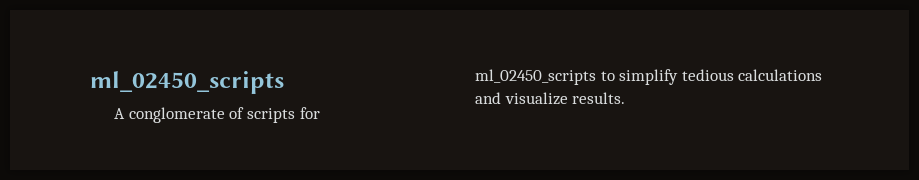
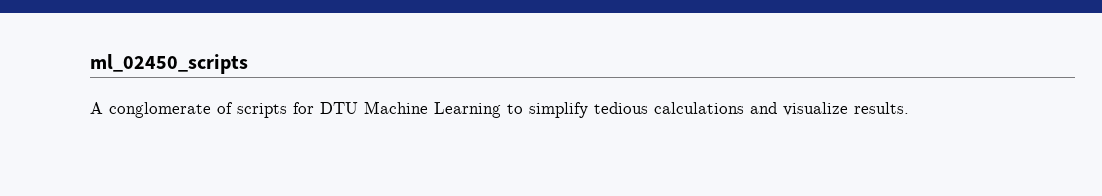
[475,69,596,85] ml_02450_scripts -> [320,101,501,118] DTU Machine Learning

